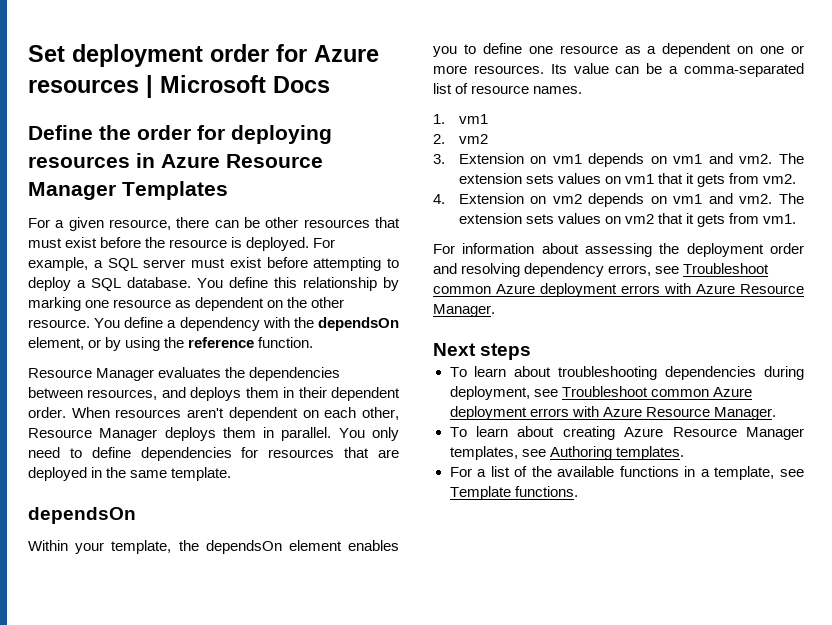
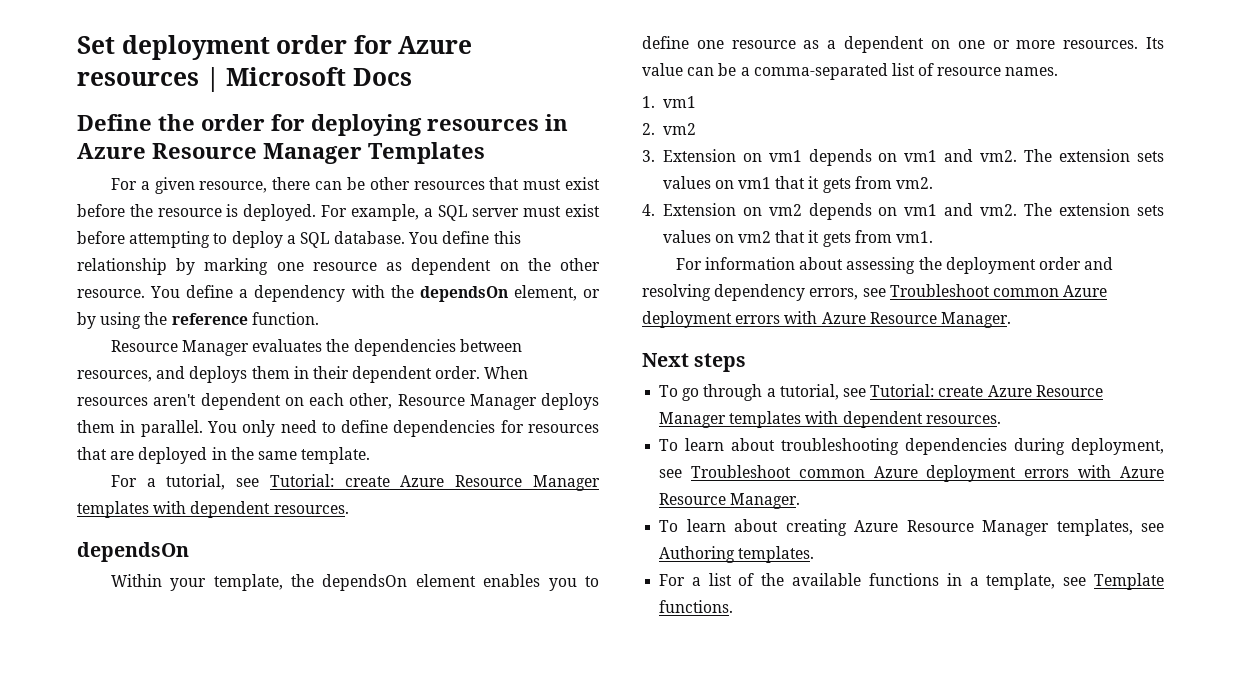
(232, 474) none -> [110,474,600,491] [77,501,349,518] // For a tutorial, see Tutorial: create Azure Resource Manager templates with dependent resources.
(532, 351) none -> [659,384,1103,401] [659,411,1001,428] // To go through a tutorial, see Tutorial: create Azure Resource Manager templates with dependent resources.

